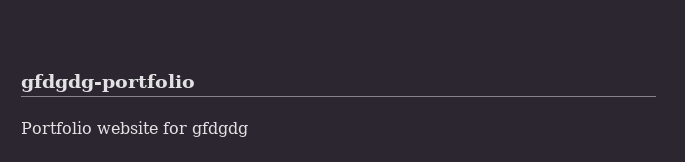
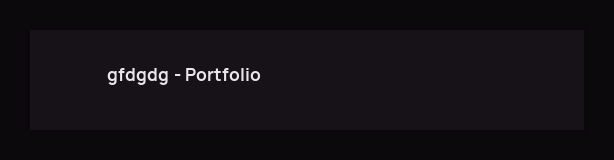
[21,74,195,92] [21,121,248,137] gfdgdg-portfolio // Portfolio website for gfdgdg -> [107,68,262,85] gfdgdg - Portfolio

